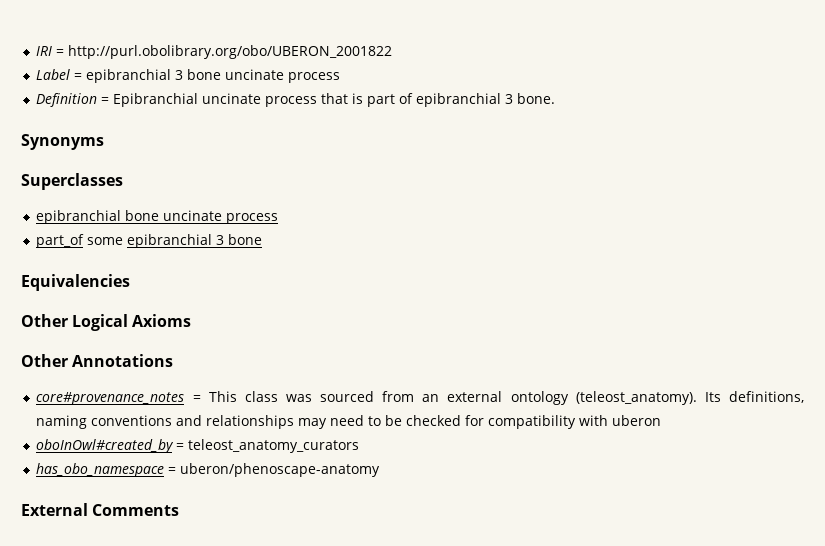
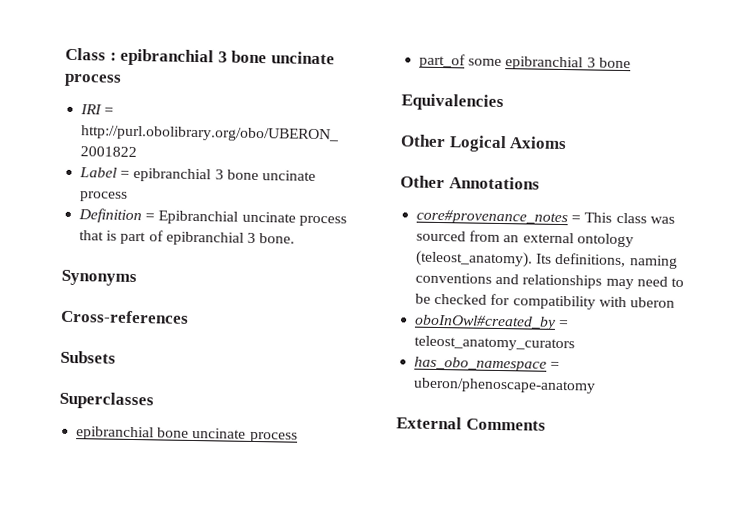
(36, 51) none -> [65,47,335,67] [64,73,122,87] Class : epibranchial 3 bone uncinate process //
(104, 142) none -> [61,309,189,324] [60,350,116,364] // Cross-references // Subsets

